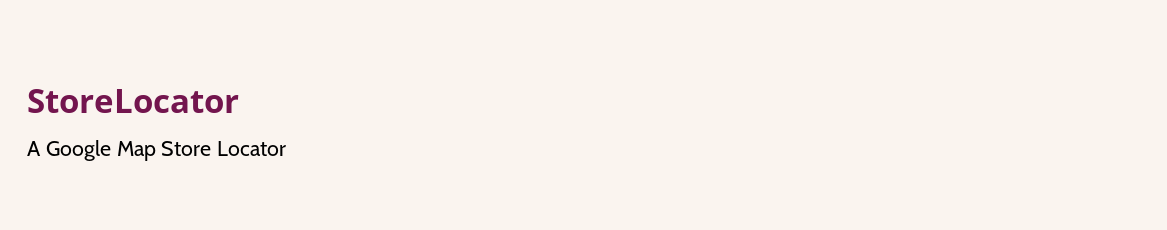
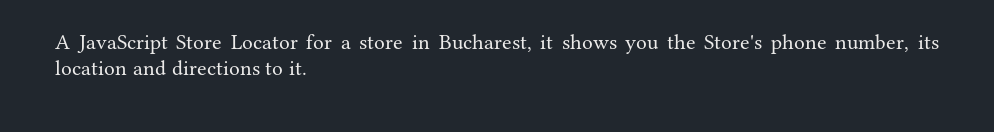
[27,89,239,113] [27,140,287,161] StoreLocator // A Google Map Store Locator -> [55,34,939,54] [55,60,308,76] A JavaScript Store Locator for a store in Bucharest, it shows you the Store's phone number, its location and directions to it.

